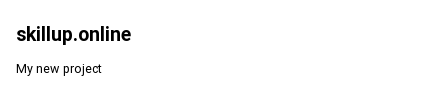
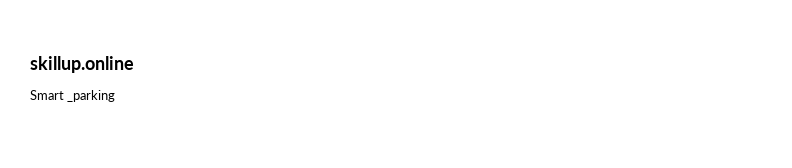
[16,64,102,76] My new project -> [30,90,116,102] Smart _parking

